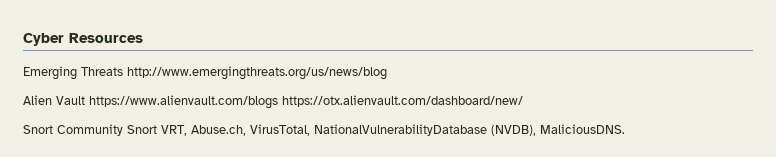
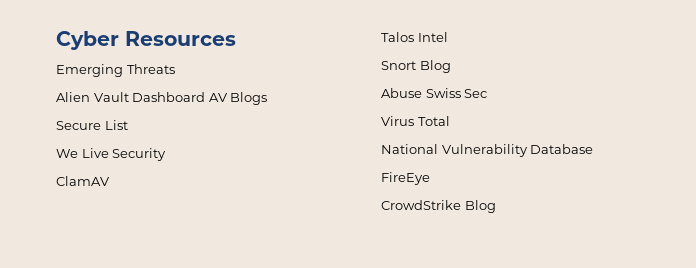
[127,66,387,80] http://www.emergingthreats.org/us/news/blog -> (175, 69) none
[89,95,523,109] [23,124,625,136] https://www.alienvault.com/blogs https://otx.alienvault.com/dashboard/new/ // Snort Community Snort VRT, Abuse.ch, VirusTotal, NationalVulnerabilityDatabase (NVDB), MaliciousDNS. -> [132,92,268,105] [56,120,128,130] [56,148,167,161] [56,176,110,186] [381,32,448,42] [381,60,451,73] [381,88,488,98] [381,116,450,126] [381,144,594,157] [381,172,430,185] [381,200,496,213] Dashboard AV Blogs // Secure List // We Live Security // ClamAV // Talos Intel // Snort Blog // Abuse Swiss Sec // Virus Total // National Vulnerability Database // FireEye // CrowdStrike Blog

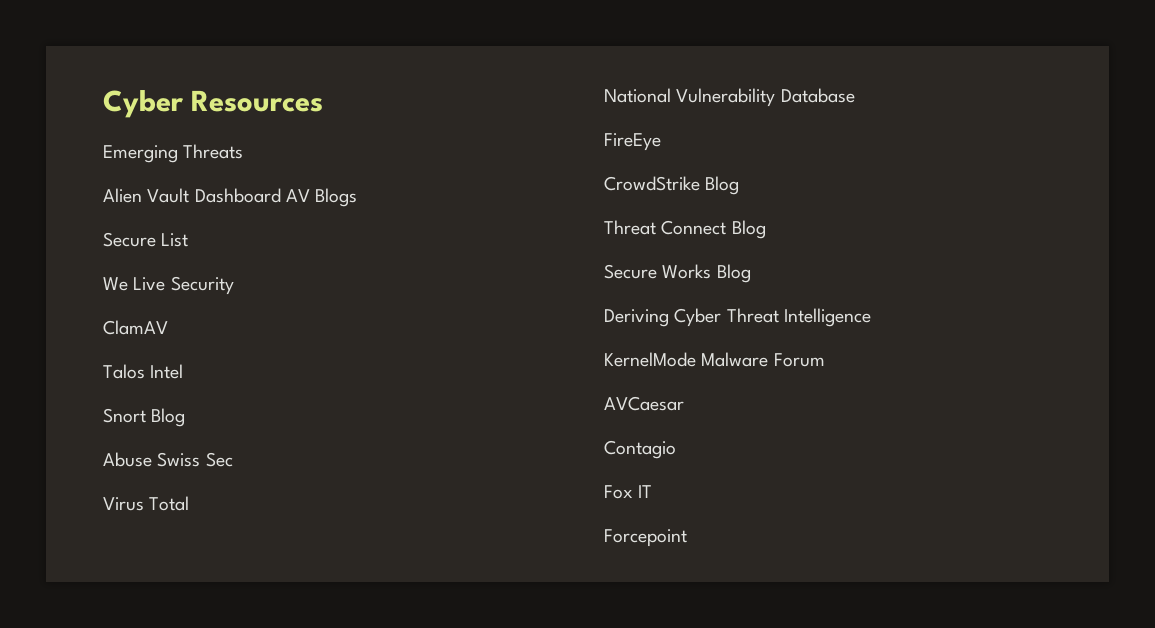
(496, 206) none -> [604,220,766,239] [604,264,751,283] [604,308,871,327] [604,352,825,367] [604,396,684,411] [604,440,676,459] [604,485,653,499] [604,529,687,547] // Threat Connect Blog // Secure Works Blog // Deriving Cyber Threat Intelligence // KernelMode Malware Forum // AVCaesar // Contagio // Fox IT // Forcepoint

